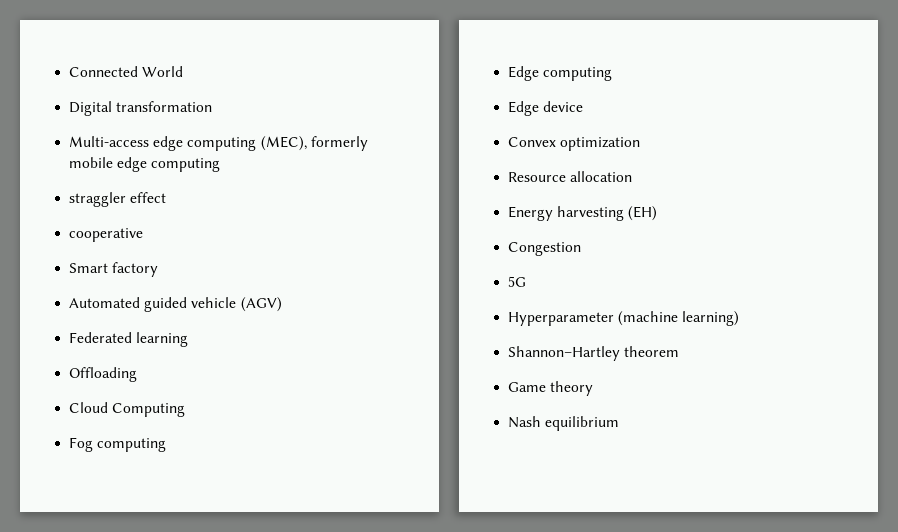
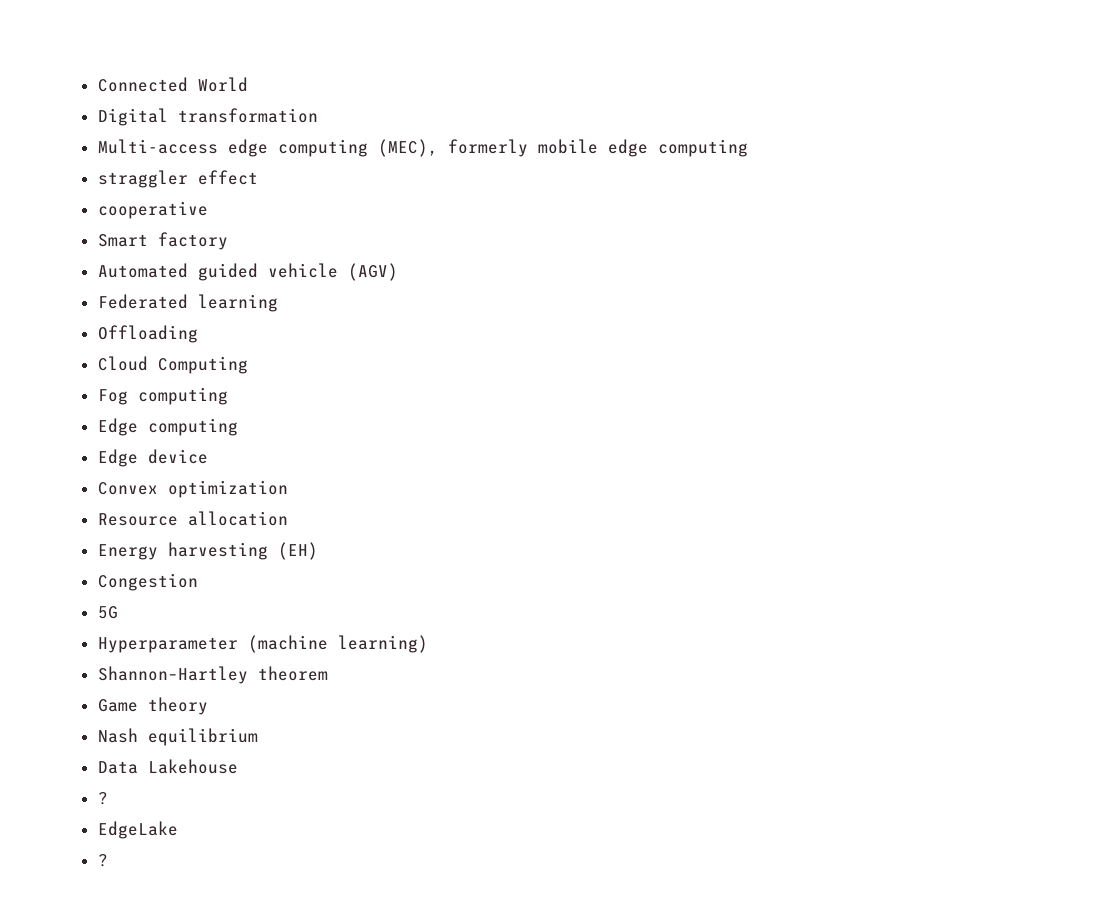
(620, 423) none -> [97,759,238,774] [97,792,108,805] [97,821,178,839] [97,854,108,867] // Data Lakehouse // ? // EdgeLake // ?

